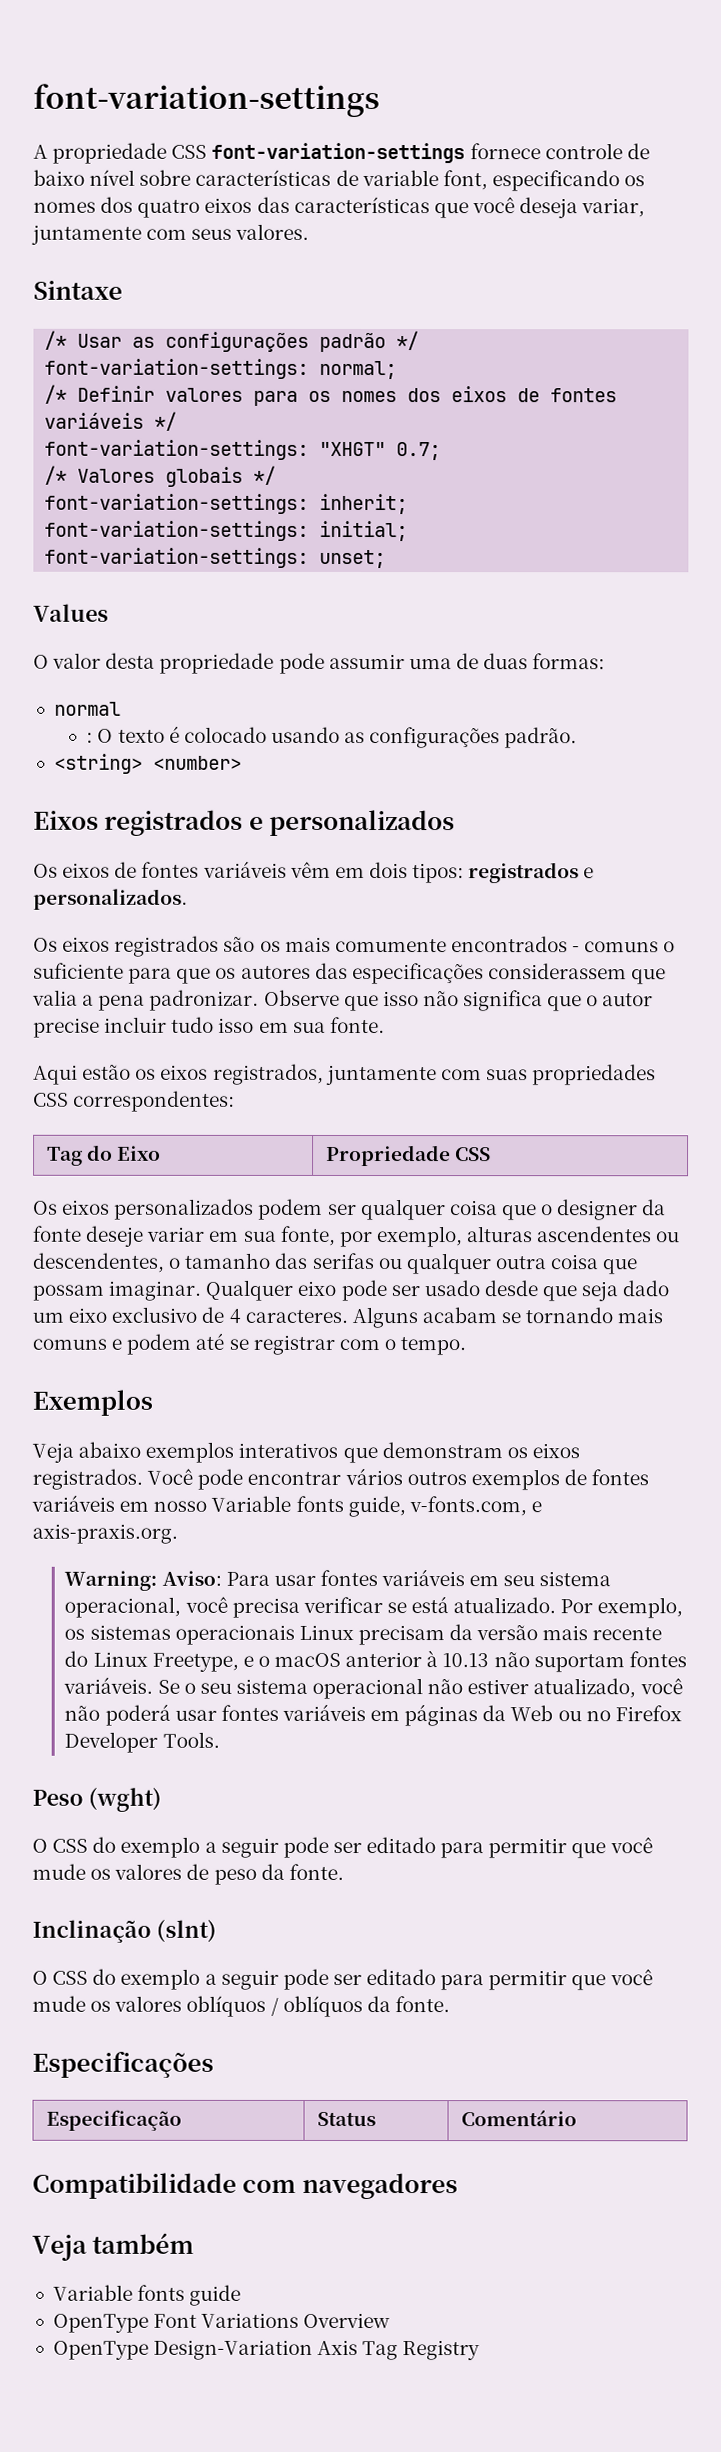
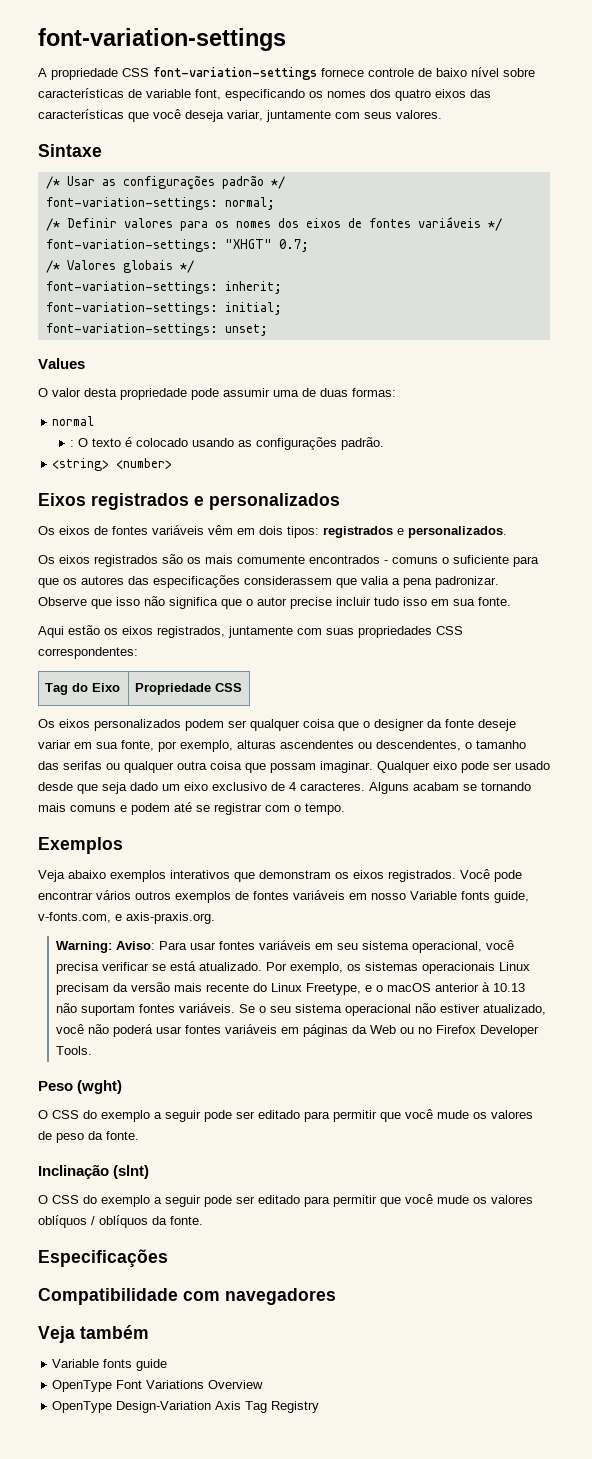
[46,2109,183,2131] [317,2111,377,2127] [461,2110,578,2127] // Especificação | Status | Comentário -> (168, 1258) none

